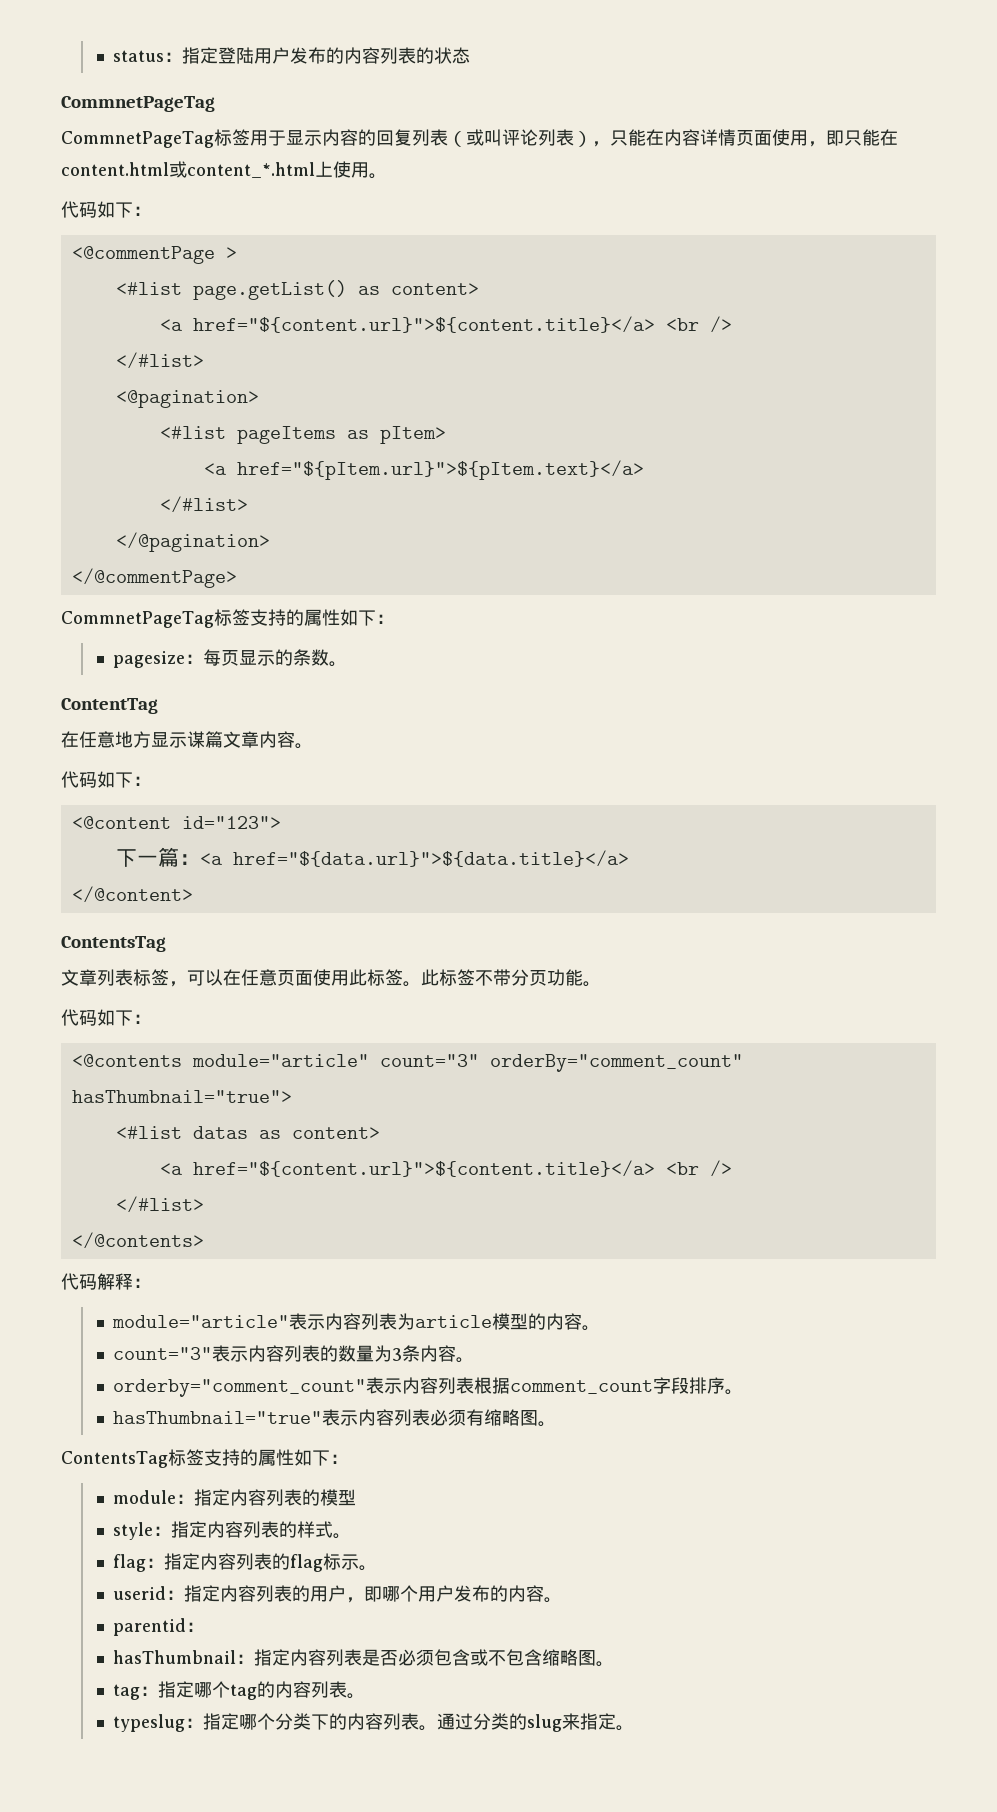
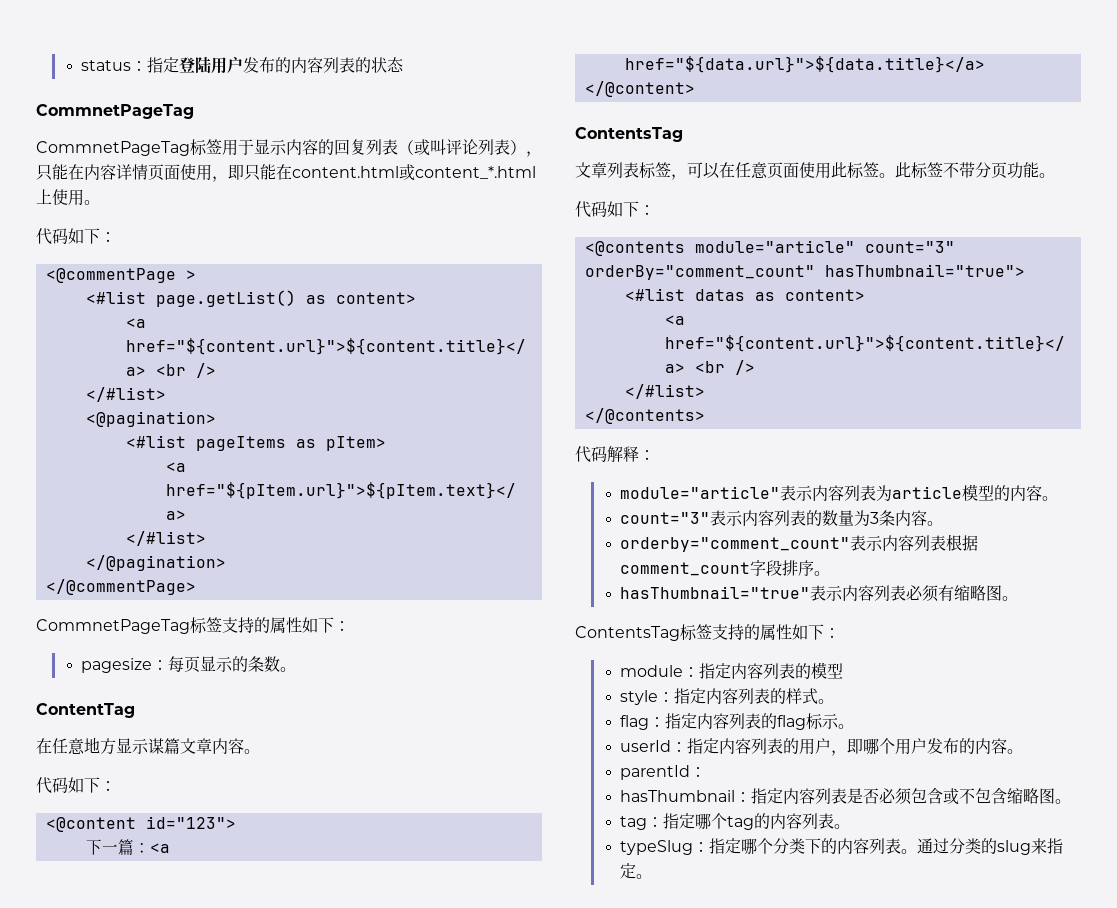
[113,1586,167,1600] userid -> [620,740,672,752] userId
[113,1618,187,1636] parentid -> [620,765,691,780] parentId
[113,1714,186,1732] typeslug -> [620,840,694,855] typeSlug

